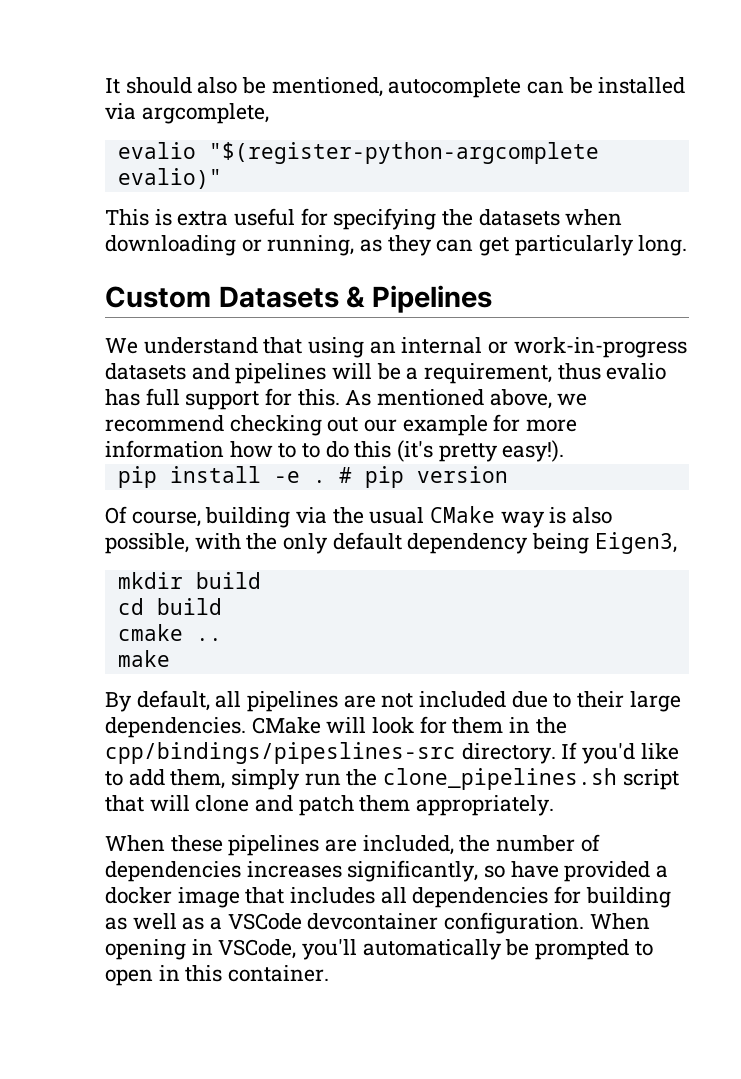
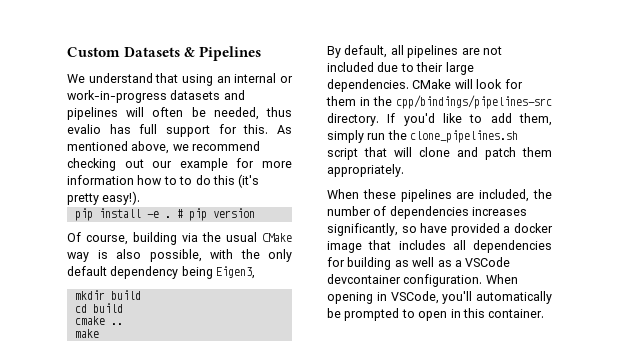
[105,77,686,98] [105,103,269,124] [117,142,599,164] [117,168,222,189] [105,208,623,230] [105,235,688,256] It should also be mentioned, autocomplete can be installed via argcomplete, // evalio "$(register-python-argcomplete evalio)" // This is extra useful for specifying the datasets when downloading or running, as they can get particularly long. // -> (67, 52) none
[376,363,553,384] be a requirement, -> [152,107,259,120] often be needed,
[105,742,456,764] cpp/bindings/pipeslines-src -> [396,95,552,109] cpp/bindings/pipelines-src

